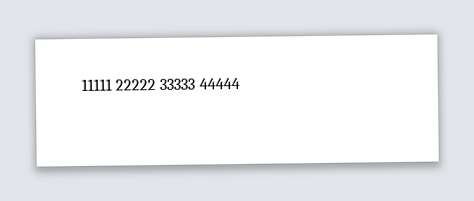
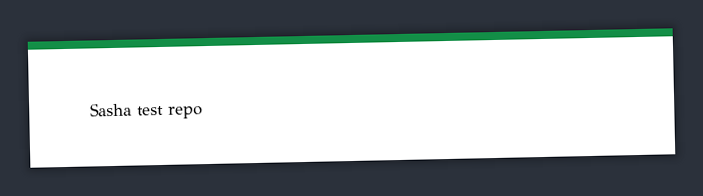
[81,77,240,91] 11111 22222 33333 44444 -> [90,102,203,119] Sasha test repo

